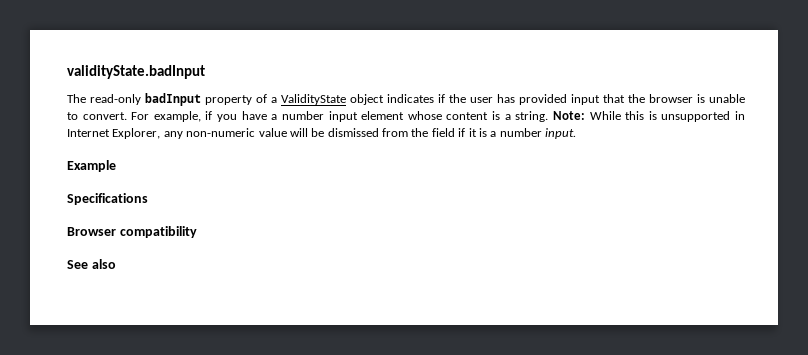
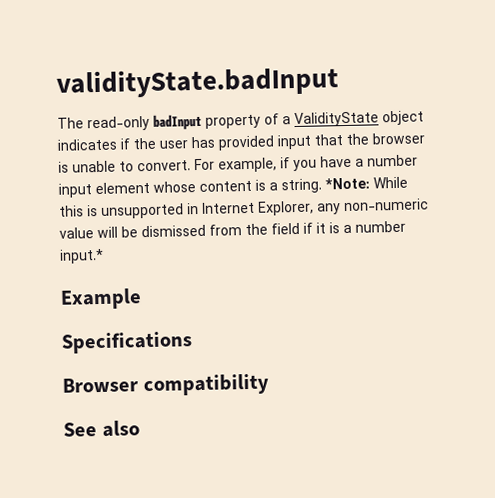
[552,111,585,120] Note: -> [325,177,370,190] *Note:
[545,128,576,139] input. -> [59,248,104,264] input.*

